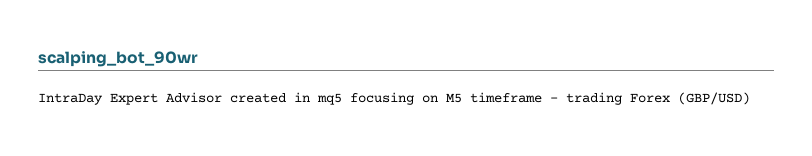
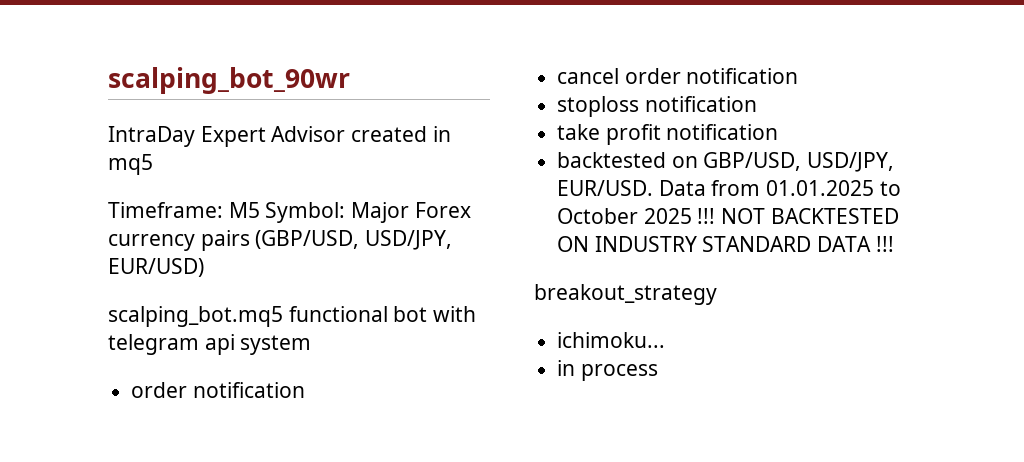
[350,92,750,105] focusing on M5 timeframe - trading Forex (GBP/USD) -> [108,202,471,223] [108,230,453,251] [108,258,204,277] [108,306,477,327] [108,334,312,355] [131,382,305,398] [557,68,799,84] [557,96,757,117] [557,124,779,145] [557,152,895,172] [557,180,901,196] [557,208,899,224] [557,236,894,252] [534,284,717,305] [557,332,666,348] [557,360,658,381] // Timeframe: M5 Symbol: Major Forex currency pairs (GBP/USD, USD/JPY, EUR/USD) // scalping_bot.mq5 functional bot with telegram api system // order notification // cancel order notification // stoploss notification // take profit notification // backtested on GBP/USD, USD/JPY, EUR/USD. Data from 01.01.2025 to October 2025 !!! NOT BACKTESTED ON INDUSTRY STANDARD DATA !!! // breakout_strategy // ichimoku... // in process

